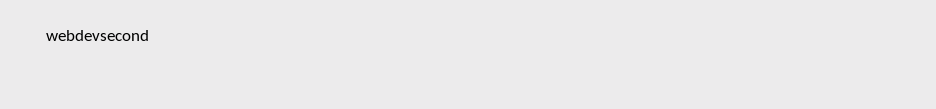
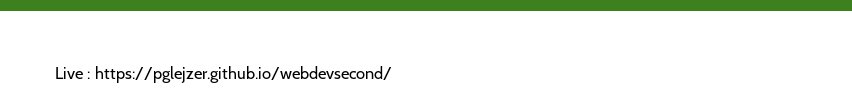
[46,30,149,41] webdevsecond -> [55,66,392,83] Live : https://pglejzer.github.io/webdevsecond/

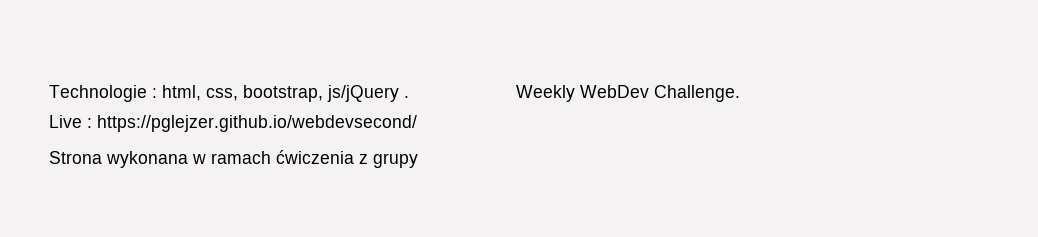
[55,66,392,83] Live : https://pglejzer.github.io/webdevsecond/ -> [49,85,409,102] [49,115,417,132] [49,150,418,168] [516,85,740,102] Technologie : html, css, bootstrap, js/jQuery . // Live : https://pglejzer.github.io/webdevsecond/ // Strona wykonana w ramach ćwiczenia z grupy Weekly WebDev Challenge.

